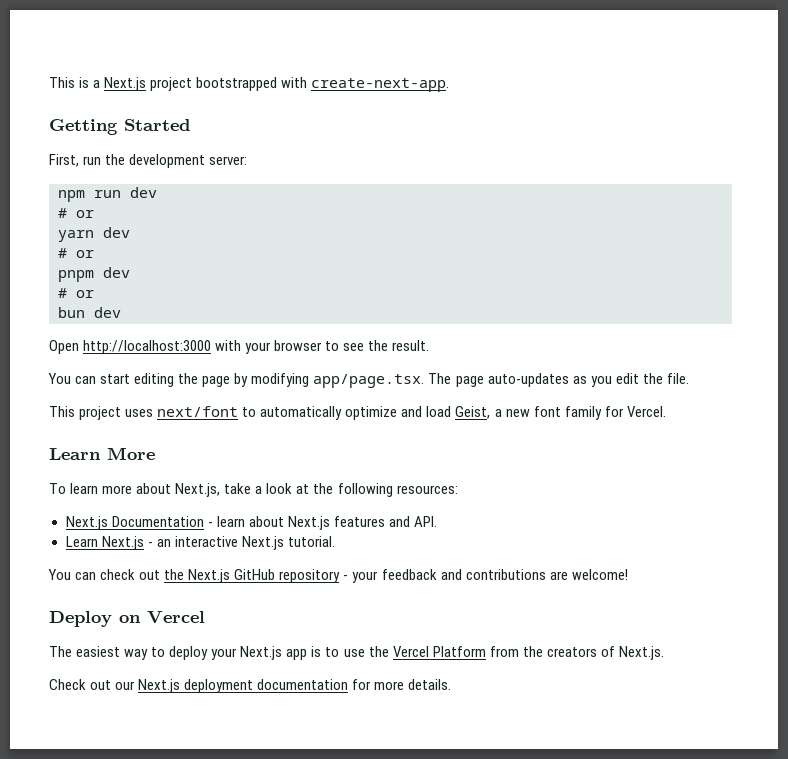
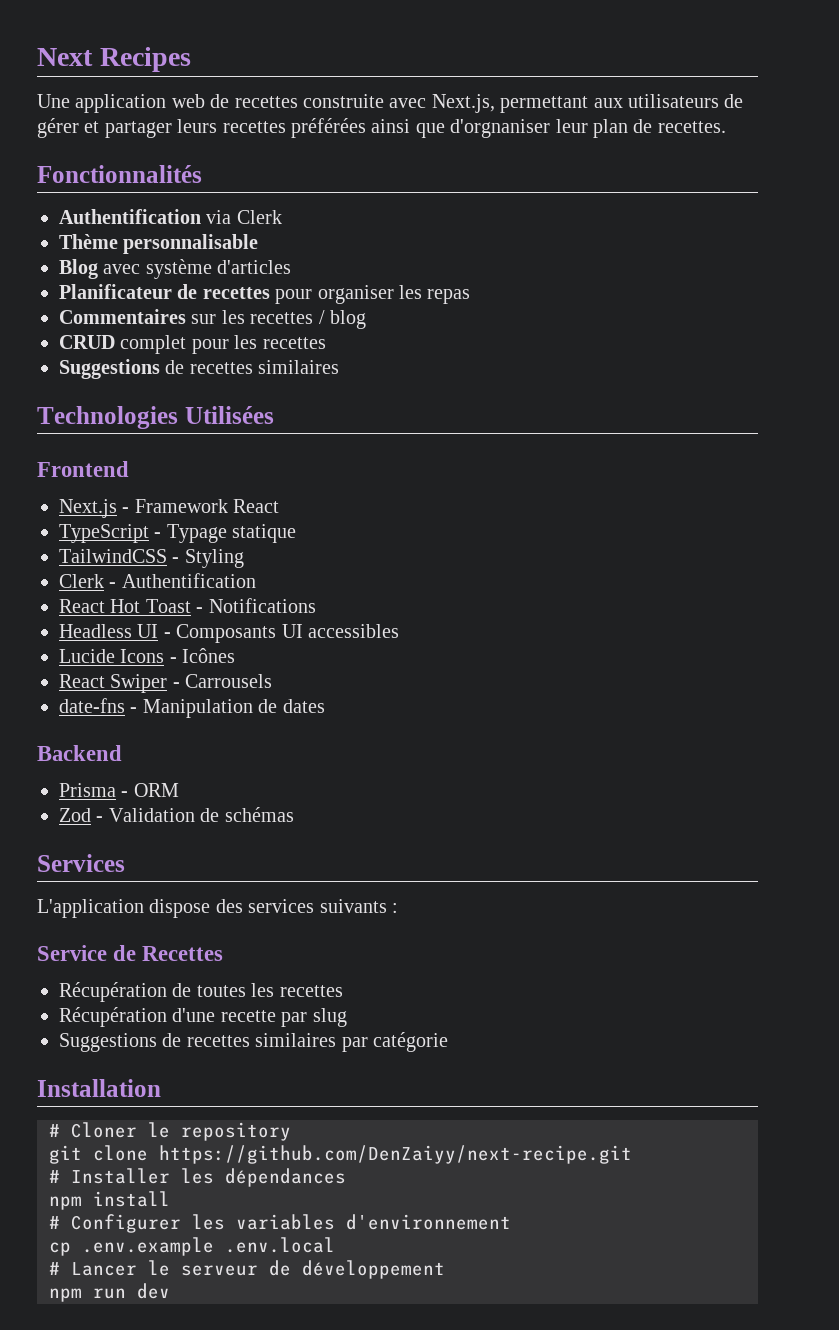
[49,77,450,92] [49,119,190,135] [49,154,248,168] [58,187,157,202] [58,208,94,218] [58,227,130,242] [58,248,94,258] [58,267,130,282] [58,288,94,298] [58,307,121,318] [49,340,430,354] [48,373,689,388] [49,406,666,420] [49,447,155,460] [49,483,458,497] [65,516,437,530] [65,536,335,550] [48,569,628,583] [49,611,205,627] [49,646,664,660] [49,679,452,693] This is a Next.js project bootstrapped with create-next-app. // Getting Started // First, run the development server: // npm run dev // # or // yarn dev // # or // pnpm dev // # or // bun dev // Open http://localhost:3000 with your browser to see the result. // You can start editing the page by modifying app/page.tsx. The page auto-updates as you edit the file. // This project uses next/font to automatically optimize and load Geist, a new font family for Vercel. // Learn More // To learn more about Next.js, take a look at the following resources: // Next.js Documentation - learn about Next.js features and API. // Learn Next.js - an interactive Next.js tutorial. // You can check out the Next.js GitHub repository - your feedback and contributions are welcome! // Deploy on Vercel // The easiest way to deploy your Next.js app is to use the Vercel Platform from the creators of Next.js. // Check out our Next.js deployment documentation for more details. -> [37,47,191,72] [37,94,744,113] [37,118,726,138] [37,165,202,183] [59,209,282,224] [59,234,259,254] [59,259,292,279] [59,284,471,304] [59,309,366,329] [59,335,326,354] [59,359,340,379] [37,406,274,429] [37,461,129,477] [59,499,280,518] [59,524,297,543] [59,549,244,568] [59,573,256,588] [59,598,316,613] [59,624,399,643] [59,648,236,663] [59,674,273,693] [59,698,325,718] [37,745,122,761] [59,783,179,797] [59,807,294,822] [37,854,125,872] [37,899,398,918] [37,945,224,961] [59,982,343,1002] [59,1007,347,1027] [59,1032,448,1052] [37,1079,161,1097] [49,1122,291,1141] [49,1145,632,1164] [49,1168,346,1187] [49,1191,170,1210] [49,1214,511,1233] [49,1237,335,1256] [49,1260,445,1279] [49,1283,170,1302] Next Recipes // Une application web de recettes construite avec Next.js, permettant aux utilisateurs de gérer et partager leurs recettes préférées ainsi que d'orgnaniser leur plan de recettes. // Fonctionnalités // Authentification via Clerk // Thème personnalisable // Blog avec système d'articles // Planificateur de recettes pour organiser les repas // Commentaires sur les recettes / blog // CRUD complet pour les recettes // Suggestions de recettes similaires // Technologies Utilisées // Frontend // Next.js - Framework React // TypeScript - Typage statique // TailwindCSS - Styling // Clerk - Authentification // React Hot Toast - Notifications // Headless UI - Composants UI accessibles // Lucide Icons - Icônes // React Swiper - Carrousels // date-fns - Manipulation de dates // Backend // Prisma - ORM // Zod - Validation de schémas // Services // L'application dispose des services suivants : // Service de Recettes // Récupération de toutes les recettes // Récupération d'une recette par slug // Suggestions de recettes similaires par catégorie // Installation // # Cloner le repository // git clone https://github.com/DenZaiyy/next-recipe.git // # Installer les dépendances // npm install // # Configurer les variables d'environnement // cp .env.example .env.local // # Lancer le serveur de développement // npm run dev

